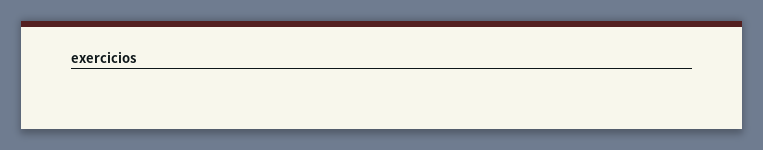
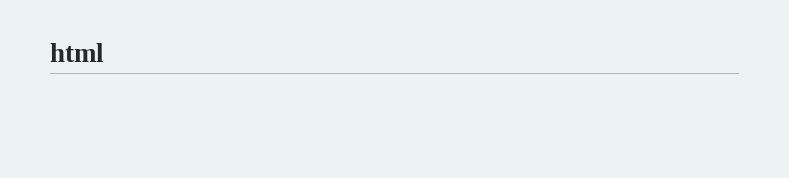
[71,51,136,63] exercicios -> [50,43,104,62] html

